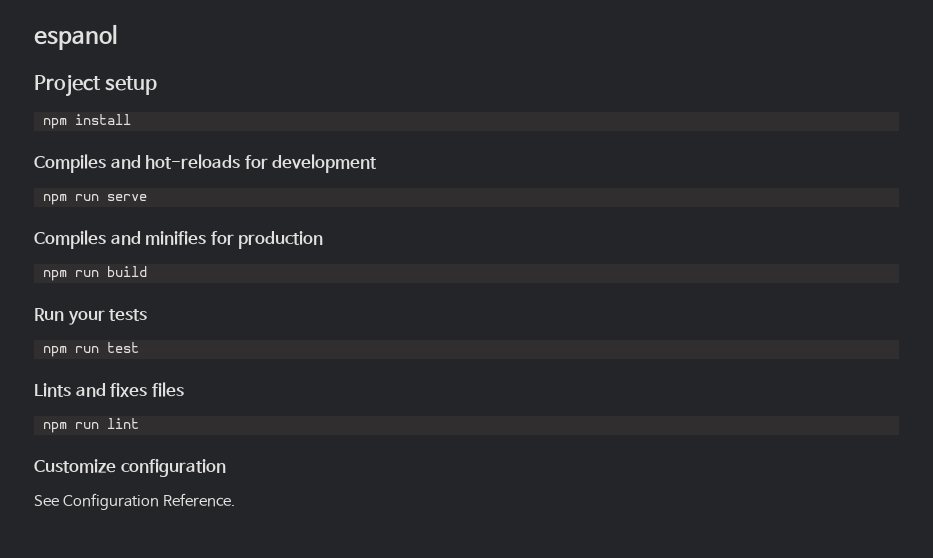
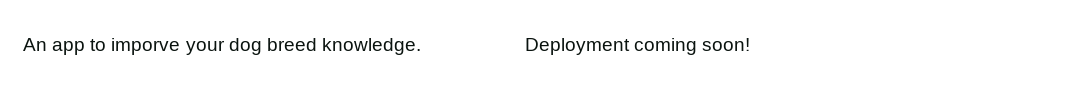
[34,24,118,50] [34,74,158,97] [42,114,131,129] [34,154,378,173] [42,194,147,205] [34,230,324,249] [42,266,147,281] [34,308,148,325] [42,342,139,357] [34,382,184,397] [42,418,139,433] [34,459,226,477] [34,493,235,510] espanol // Project setup // npm install // Compiles and hot-reloads for development // npm run serve // Compiles and minifies for production // npm run build // Run your tests // npm run test // Lints and fixes files // npm run lint // Customize configuration // See Configuration Reference. -> [23,38,751,55] An app to imporve your dog breed knowledge. Deployment coming soon!

